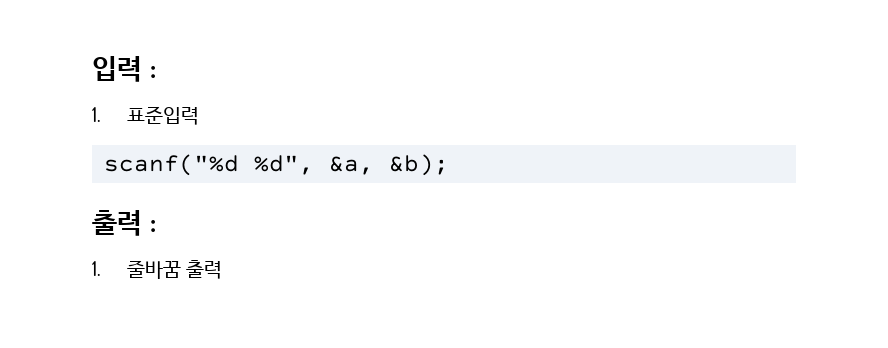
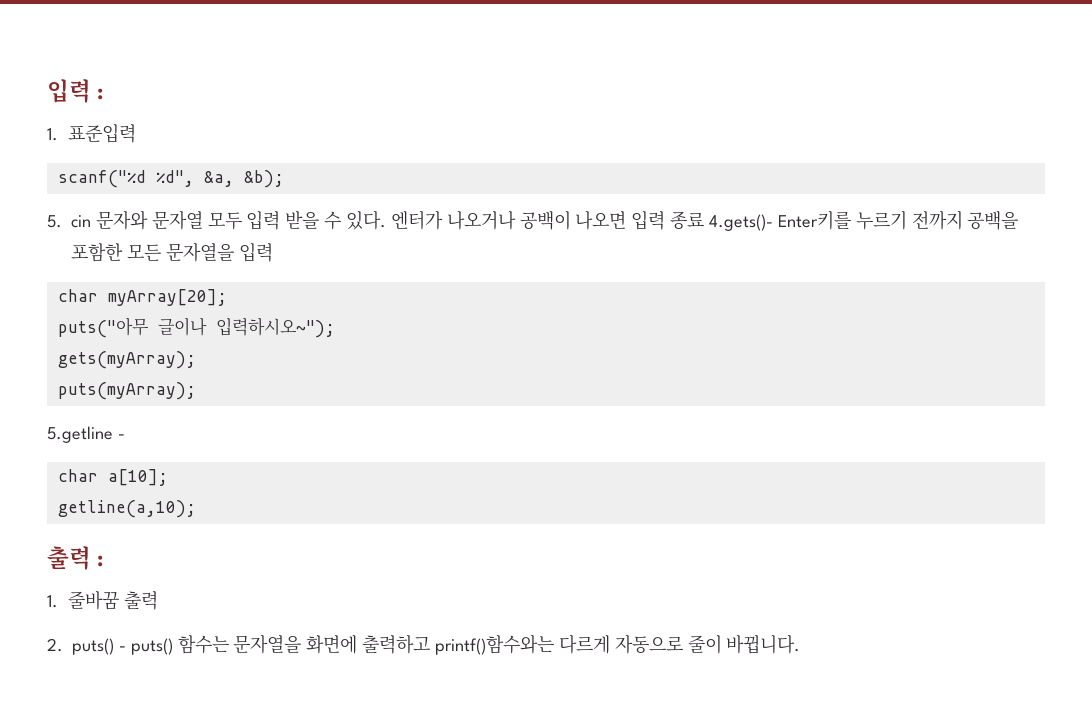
(449, 165) none -> [47,210,1019,231] [71,242,273,262] [57,289,227,306] [57,317,335,338] [57,351,196,369] [57,382,196,400] [47,426,125,443] [57,469,168,486] [57,500,196,518] // 5. cin 문자와 문자열 모두 입력 받을 수 있다. 엔터가 나오거나 공백이 나오면 입력 종료 4.gets()- Enter키를 누르기 전까지 공백을 포함한 모든 문자열을 입력 // char myArray[20]; // puts("아무 글이나 입력하시오~"); // gets(myArray); // puts(myArray); // 5.getline - // char a[10]; // getline(a,10);
(223, 269) none -> [47,634,801,655] // 2. puts() - puts() 함수는 문자열을 화면에 출력하고 printf()함수와는 다르게 자동으로 줄이 바뀝니다.

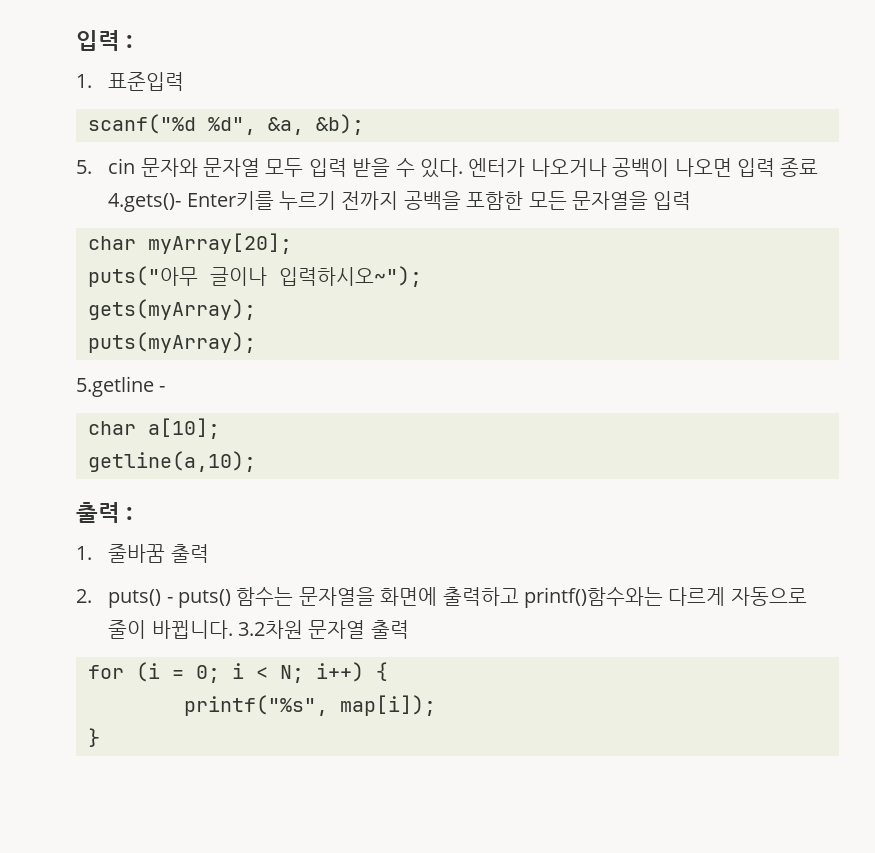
(801, 644) none -> [237,620,409,639] [88,662,388,683] [184,695,436,716] [88,728,100,747] 3.2차원 문자열 출력 // for (i = 0; i < N; i++) { // printf("%s", map[i]); // }

